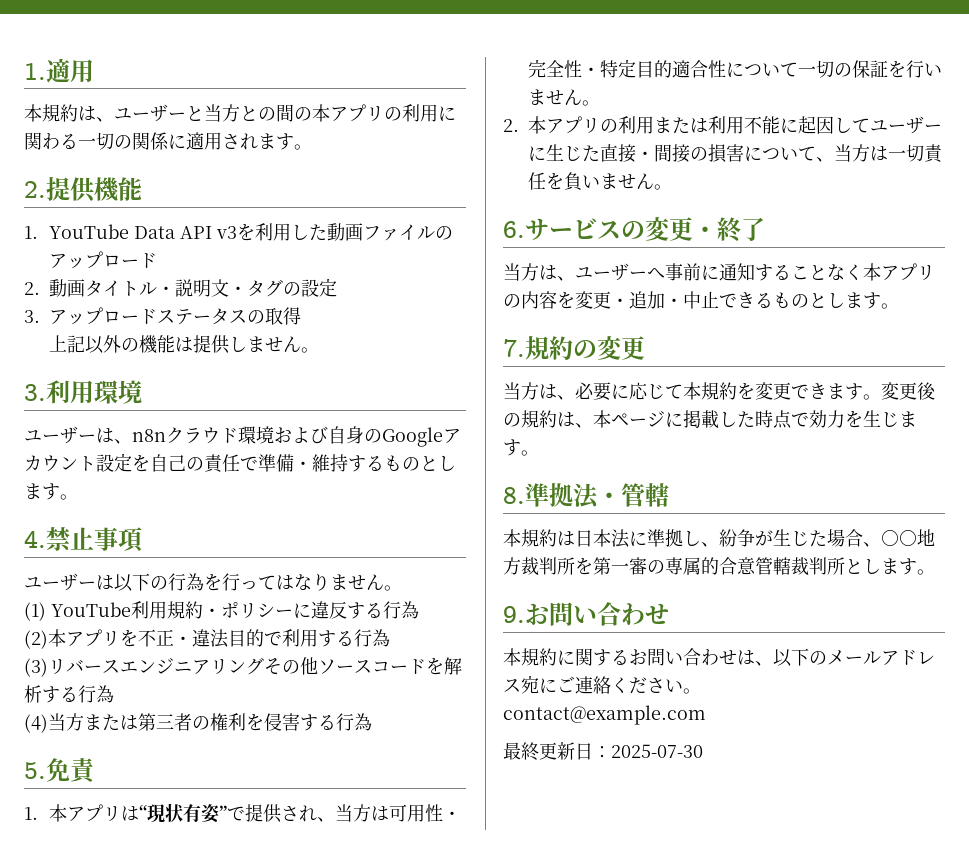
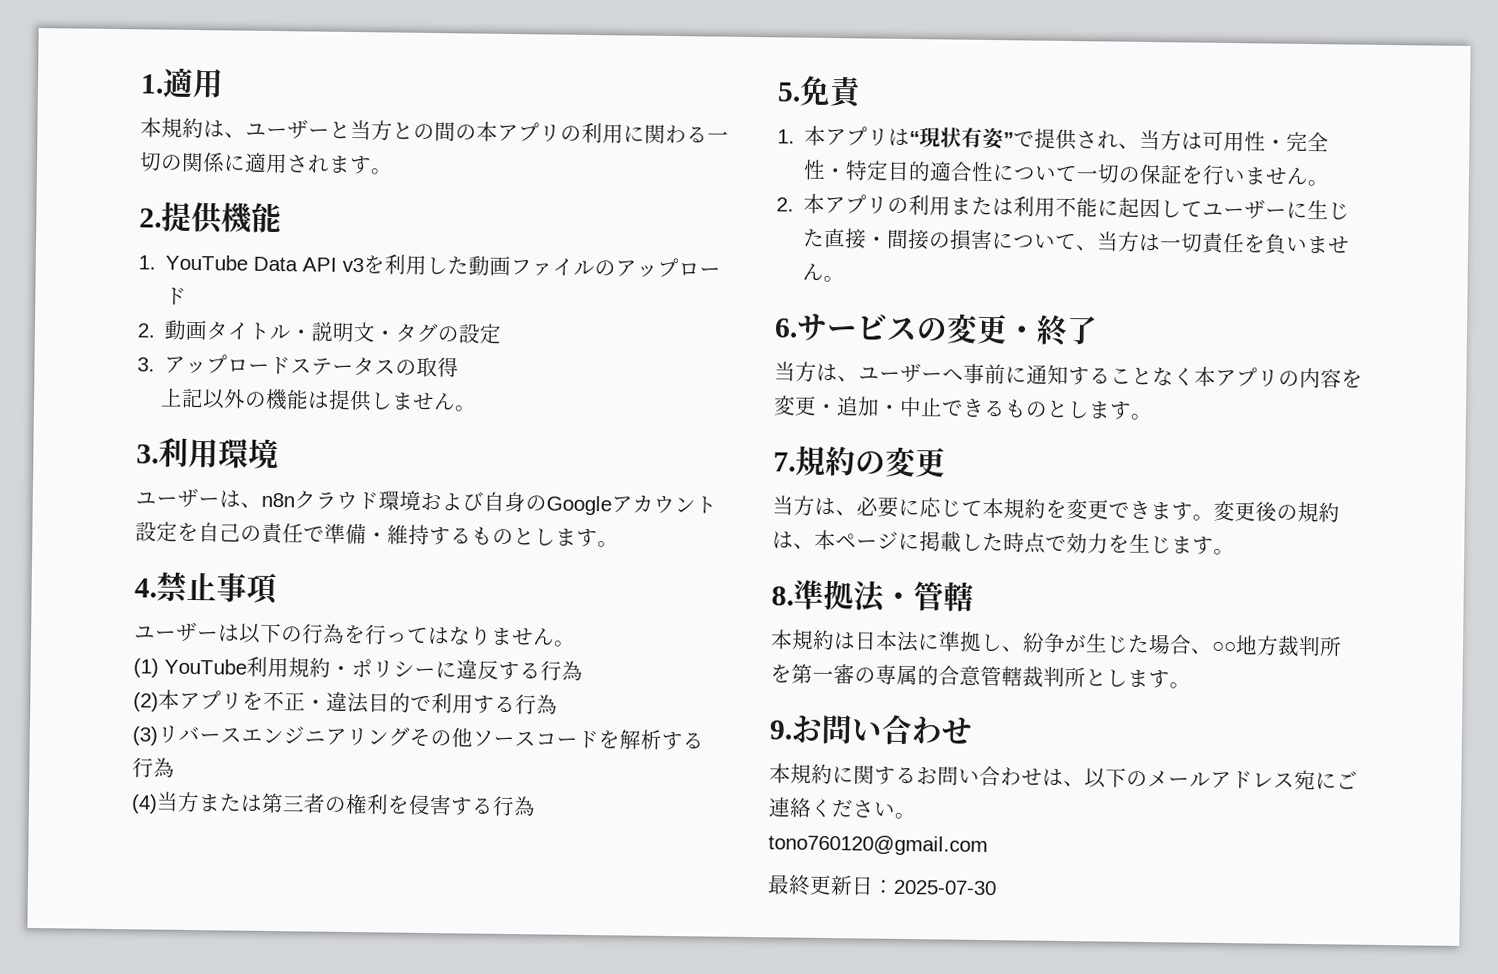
[503,705,706,725] contact@example.com -> [768,834,988,857] tono760120@gmail.com

